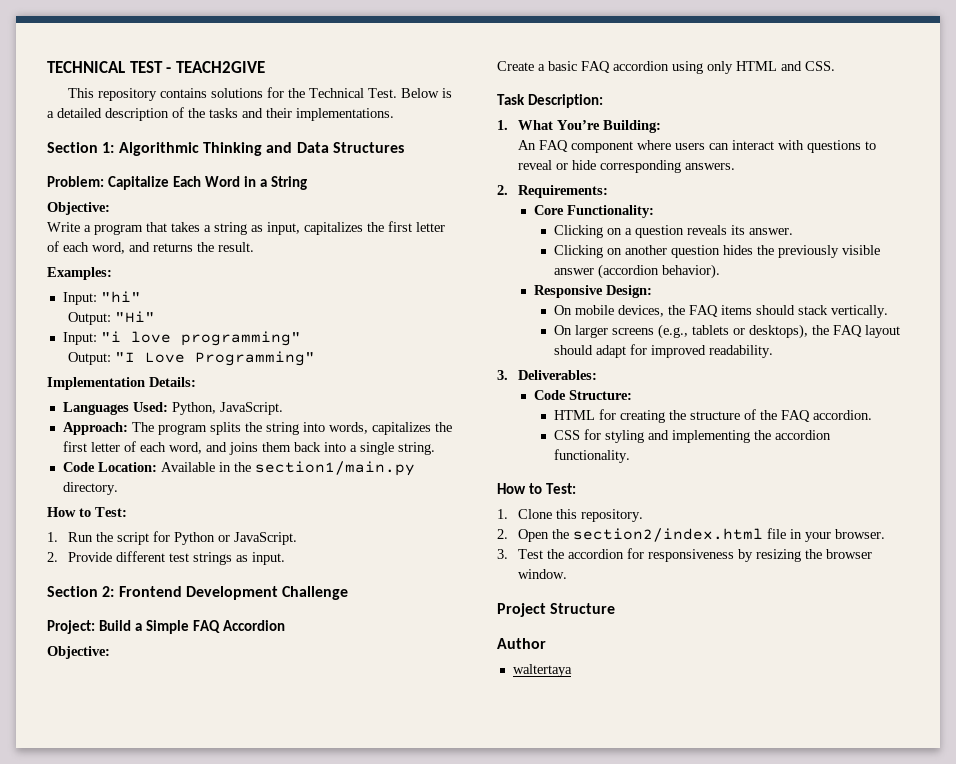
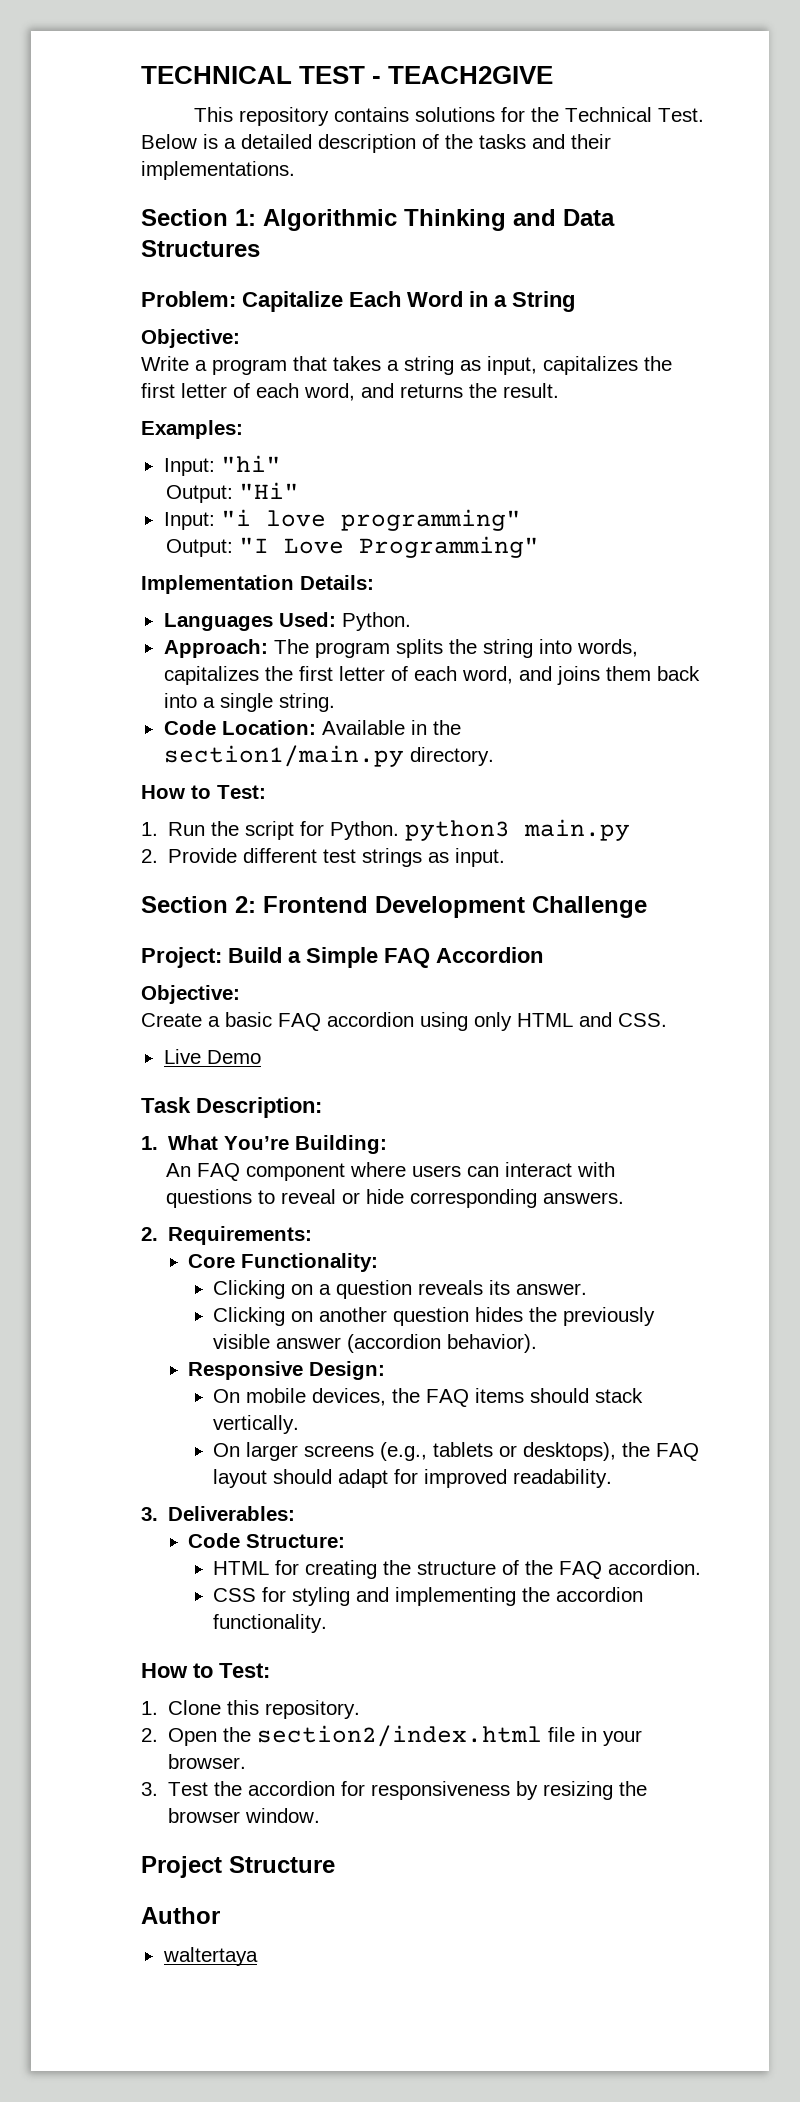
[171,402,283,415] Python, JavaScript. -> [341,612,411,631] Python.
[173,532,297,545] Python or JavaScript. -> [330,819,631,841] Python. python3 main.py
(835, 66) none -> [163,1049,261,1064] // Live Demo

